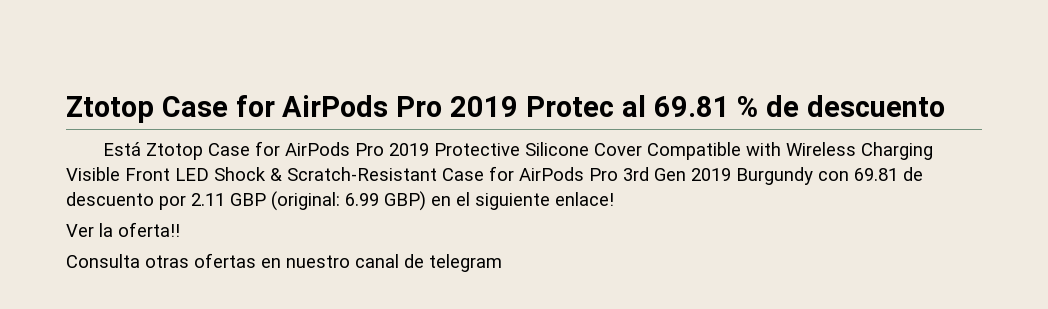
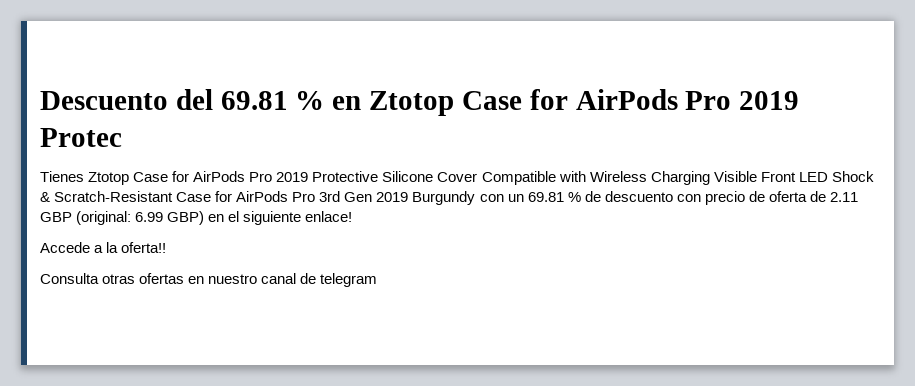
(66, 109) none -> [40,89,362,110] Descuento del 69.81 % en
[621,95,946,117] [102,142,141,156] al 69.81 % de descuento // Está -> [40,171,84,182] // Tienes
[854,167,923,181] [66,192,186,210] 69.81 de descuento por -> [507,191,826,205] un 69.81 % de descuento con precio de oferta de
[66,224,94,237] Ver -> [40,242,104,253] Accede a

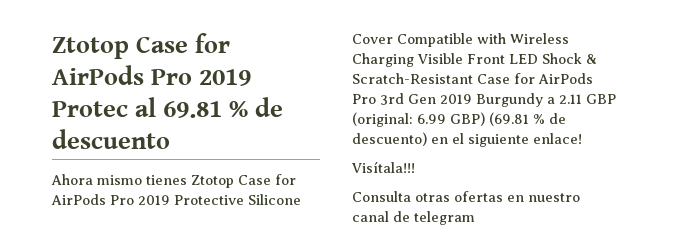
[40,89,362,110] Descuento del 69.81 % en -> (52, 48) none
[40,171,84,182] // Tienes -> [135,97,283,118] [52,129,170,149] [51,174,187,185] al 69.81 % de descuento // Ahora mismo tienes
[479,191,826,205] con un 69.81 % de descuento con precio de oferta de -> [547,97,555,104] a
(205, 218) none -> [489,112,566,126] [352,132,427,146] (69.81 % de descuento)
[40,242,167,253] Accede a la oferta!! -> [351,161,415,173] Visítala!!!

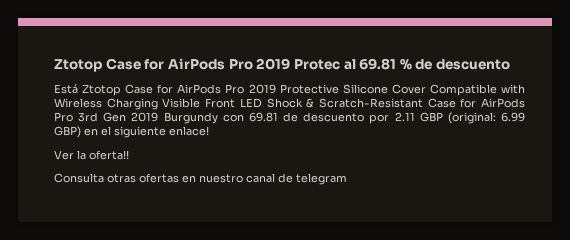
[51,174,187,185] Ahora mismo tienes -> [54,84,78,94] Está
[547,97,555,104] a -> [222,112,390,124] con 69.81 de descuento por
[489,112,566,126] [352,132,427,146] (69.81 % de descuento) -> (81, 132) none
[351,161,415,173] Visítala!!! -> [54,150,129,160] Ver la oferta!!

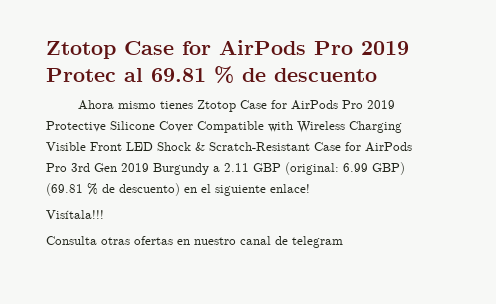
[54,84,78,94] Está -> [78,100,194,110] Ahora mismo tienes
[222,112,390,124] con 69.81 de descuento por -> [213,166,220,172] a
(81, 132) none -> [46,183,180,196] (69.81 % de descuento)
[54,150,129,160] Ver la oferta!! -> [46,210,104,219] Visítala!!!

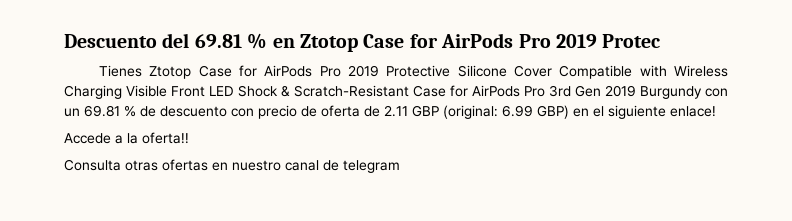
(46, 50) none -> [64,33,295,49] Descuento del 69.81 % en
[124,66,377,83] [78,100,194,110] al 69.81 % de descuento // Ahora mismo tienes -> [98,65,142,77] // Tienes
[213,166,220,172] a -> [705,88,728,97] [64,105,380,119] con un 69.81 % de descuento con precio de oferta de
[46,183,180,196] (69.81 % de descuento) -> (569, 112) none
[46,210,104,219] Visítala!!! -> [64,132,189,144] Accede a la oferta!!

